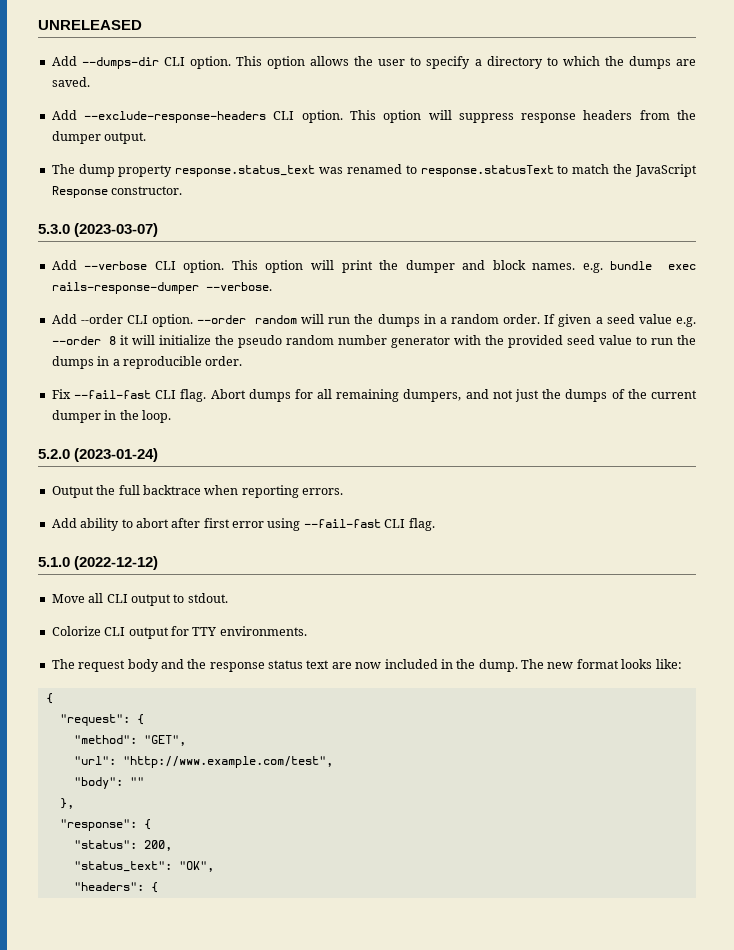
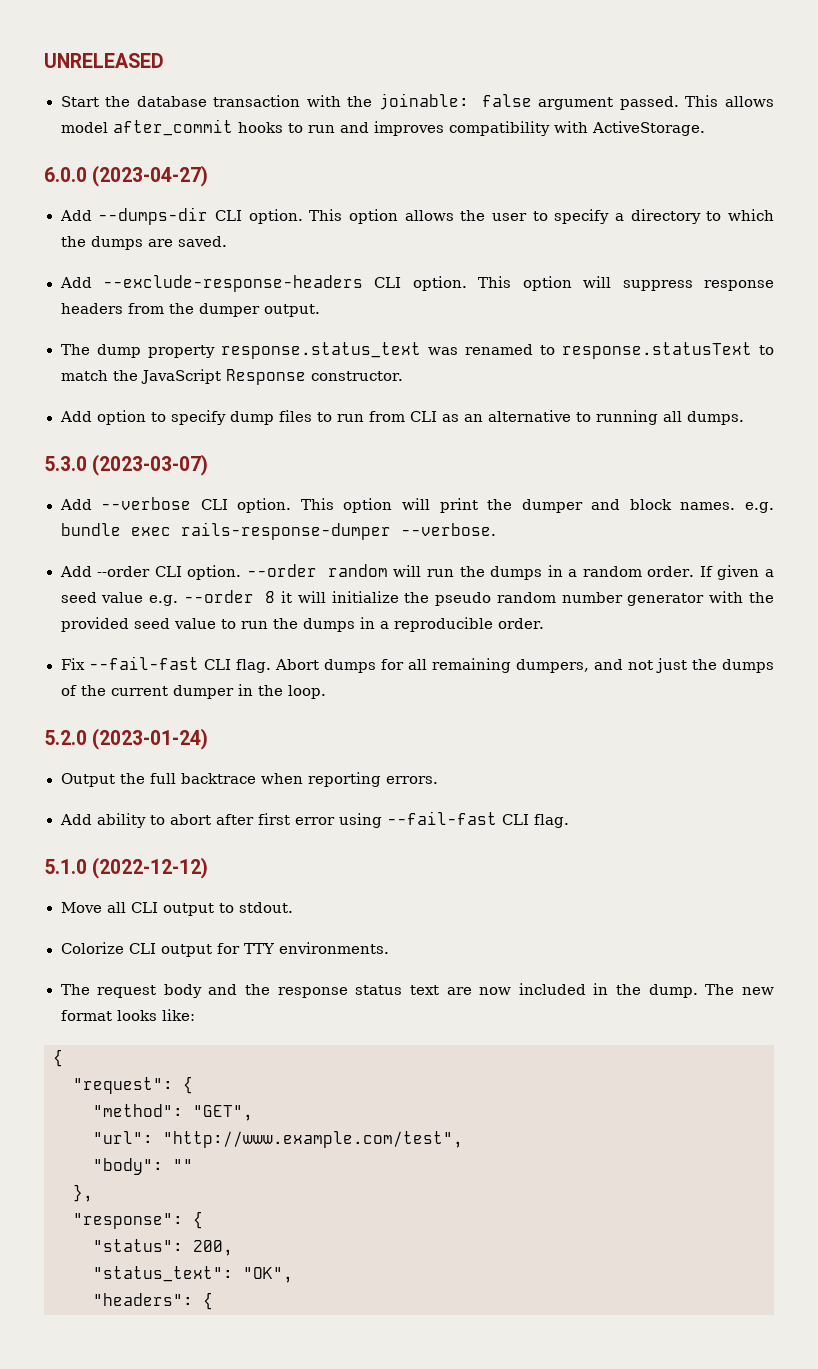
(142, 25) none -> [60,93,774,110] [60,119,705,136] [44,165,209,187] // Start the database transaction with the joinable: false argument passed. This allows model after_commit hooks to run and improves compatibility with ActiveStorage. // 6.0.0 (2023-04-27)
(183, 190) none -> [59,410,744,425] // Add option to specify dump files to run from CLI as an alternative to running all dumps.

